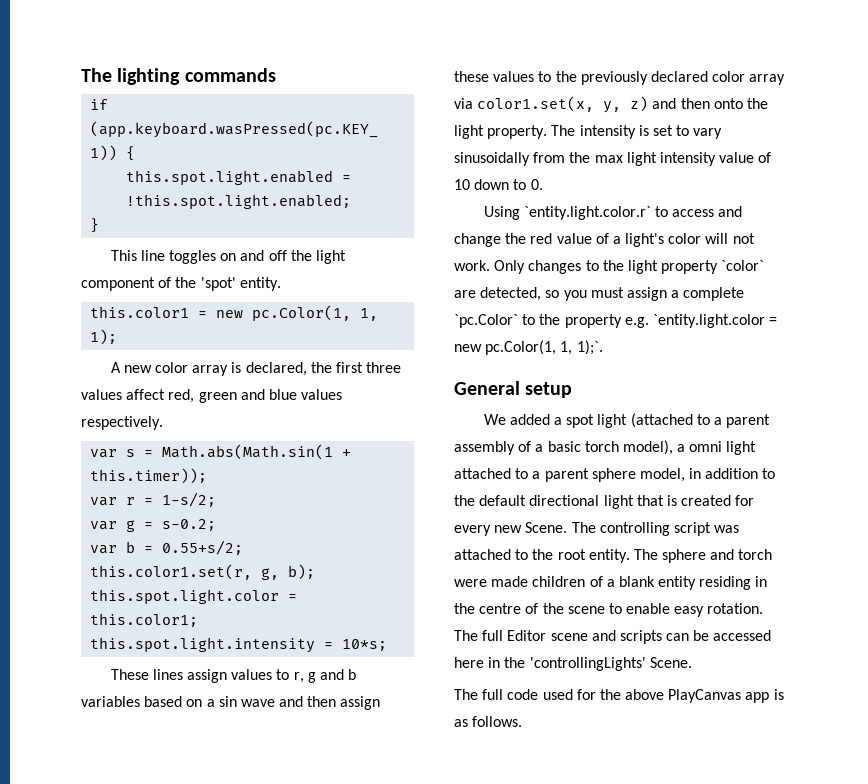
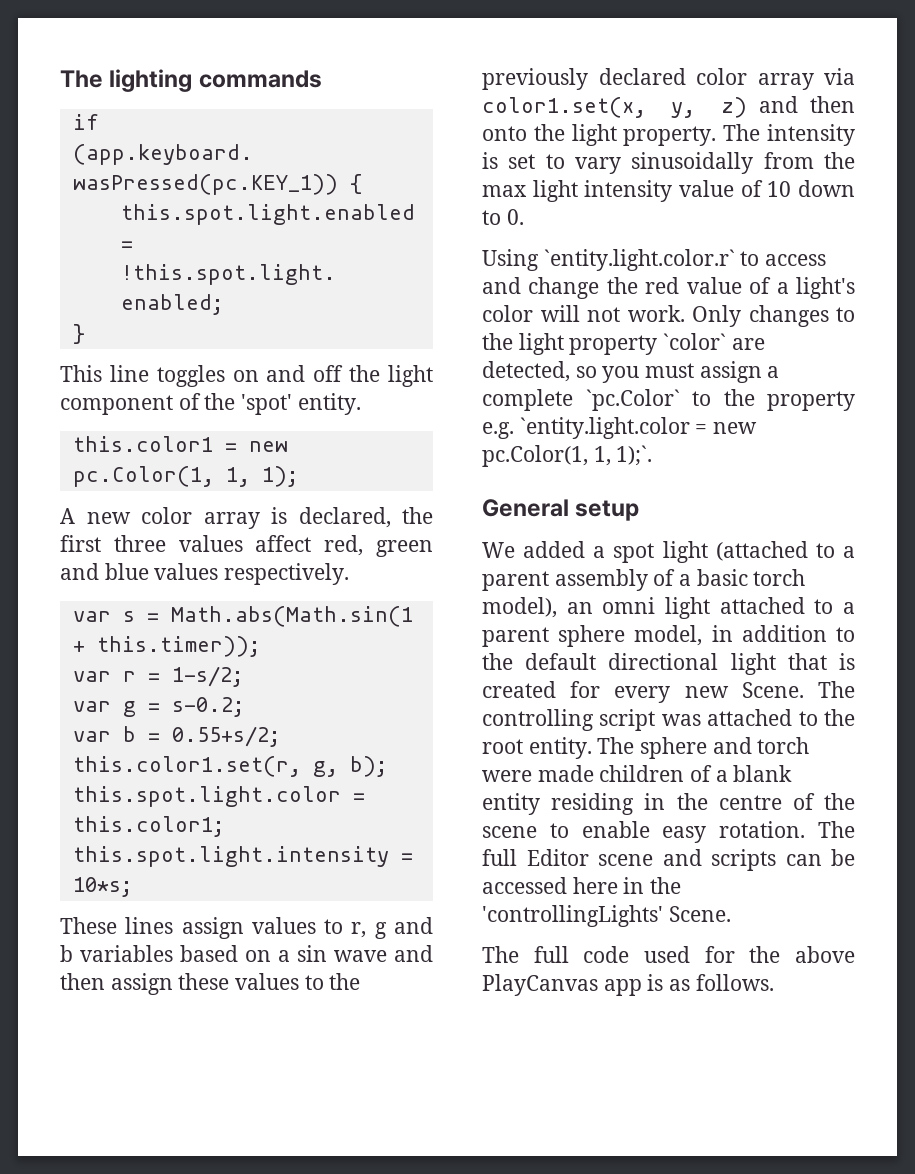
[677,444,686,452] a -> [566,602,593,614] an

